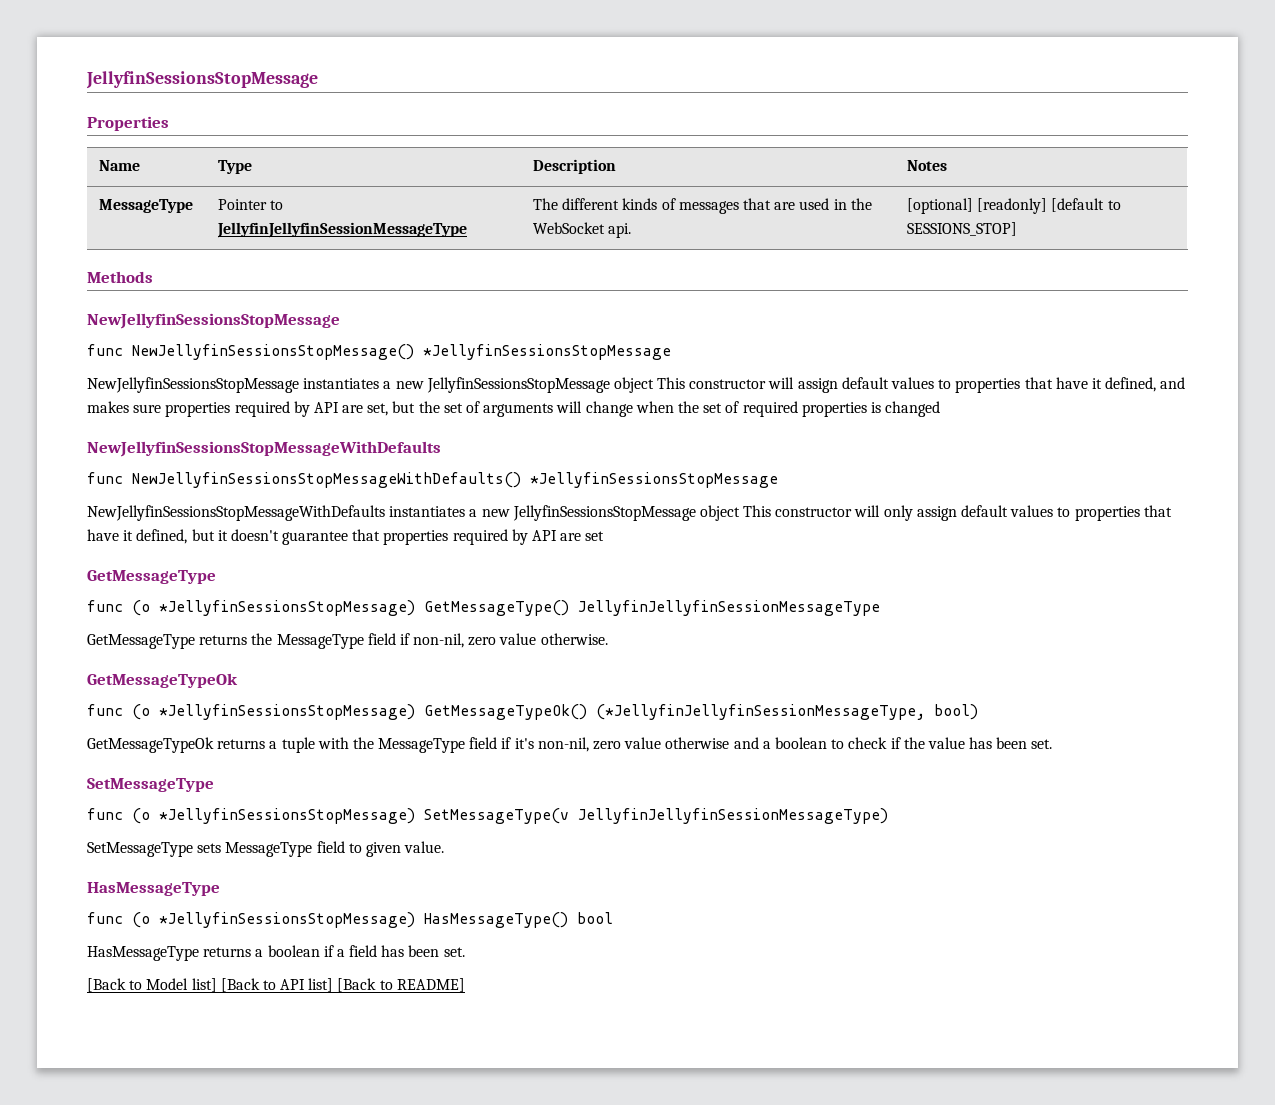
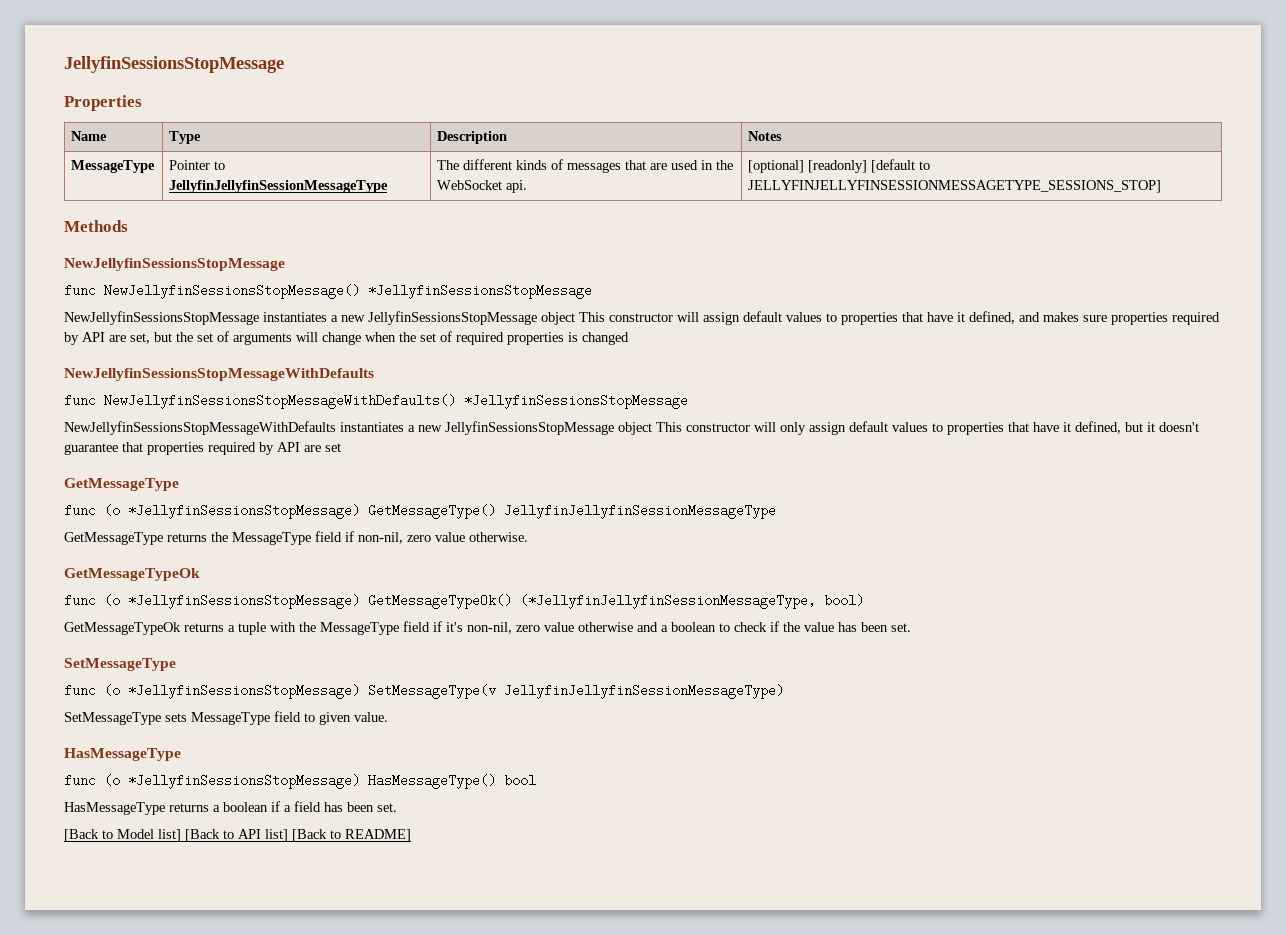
[907,222,1018,236] SESSIONS_STOP] -> [748,180,1162,193] JELLYFINJELLYFINSESSIONMESSAGETYPE_SESSIONS_STOP]

